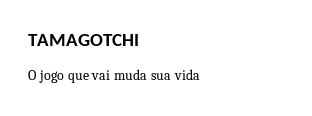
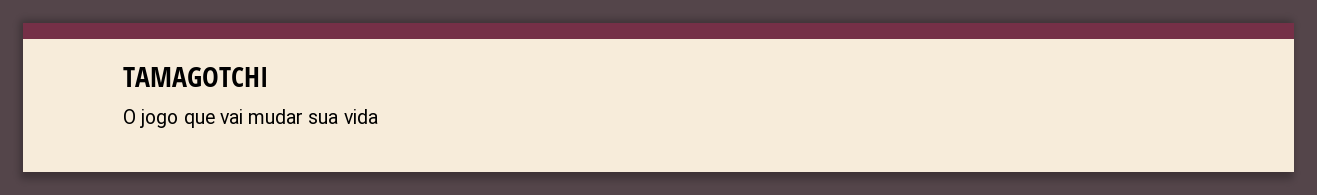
[114,69,148,80] muda -> [248,109,304,124] mudar

